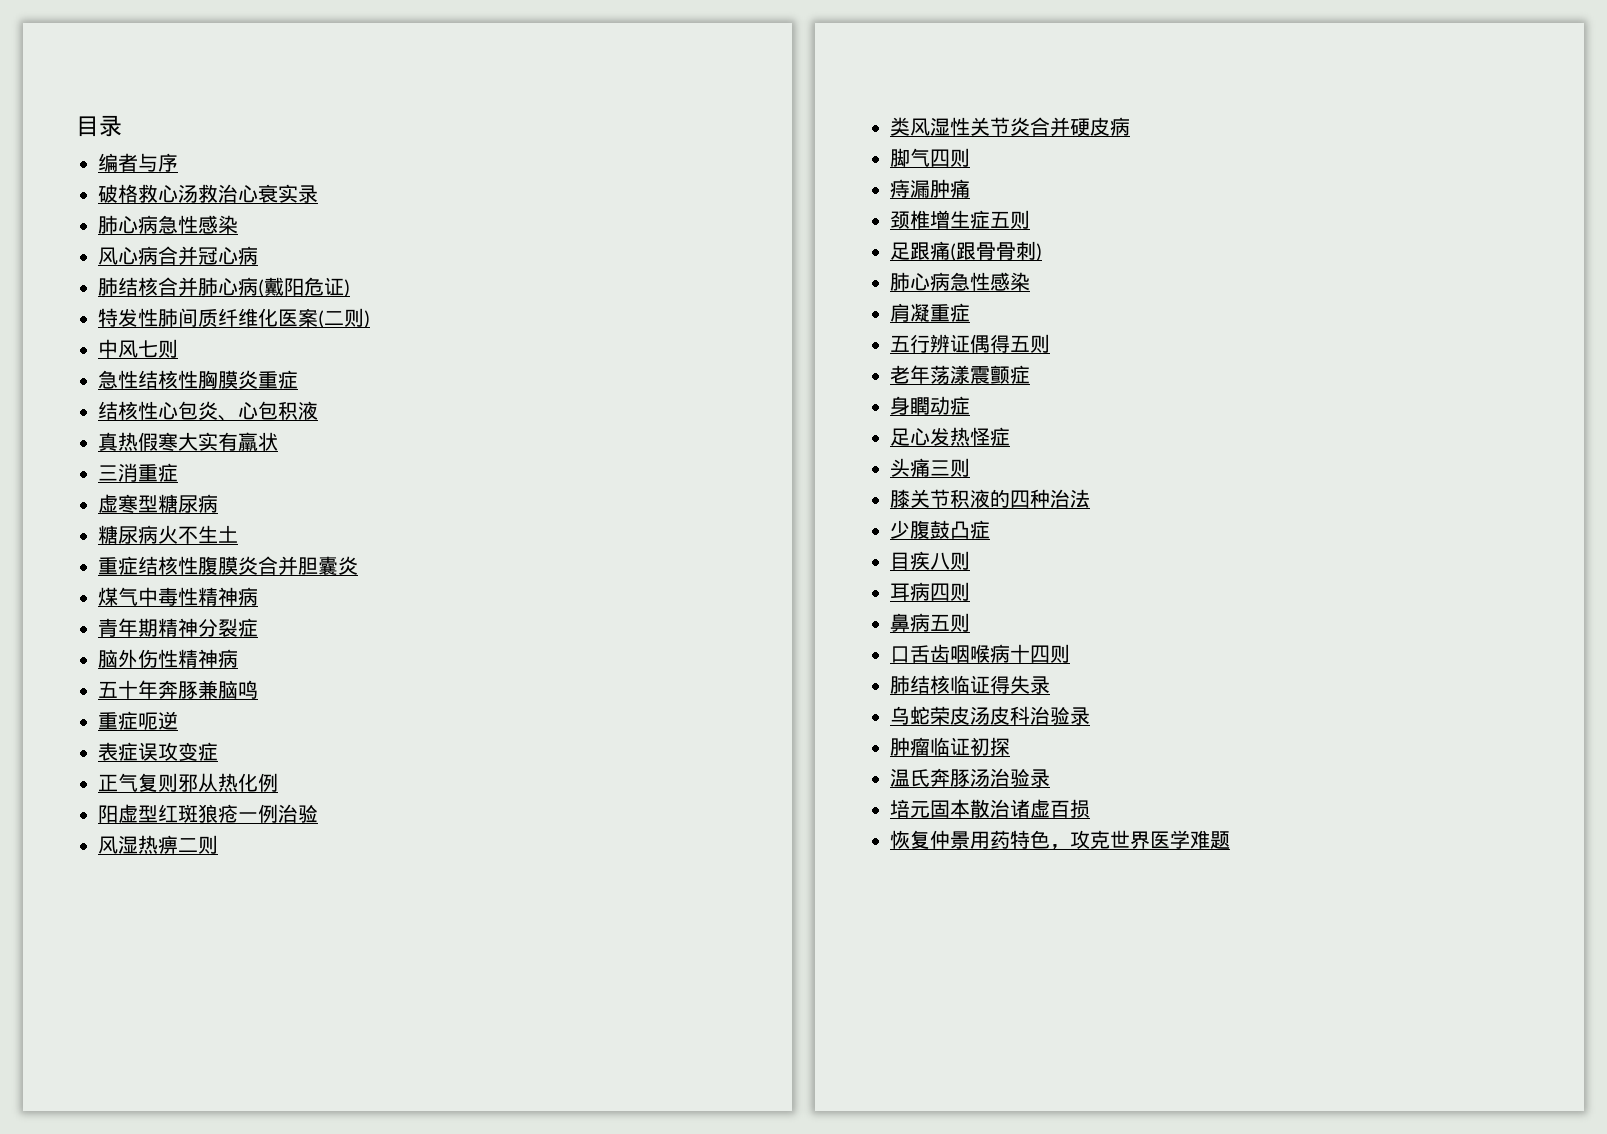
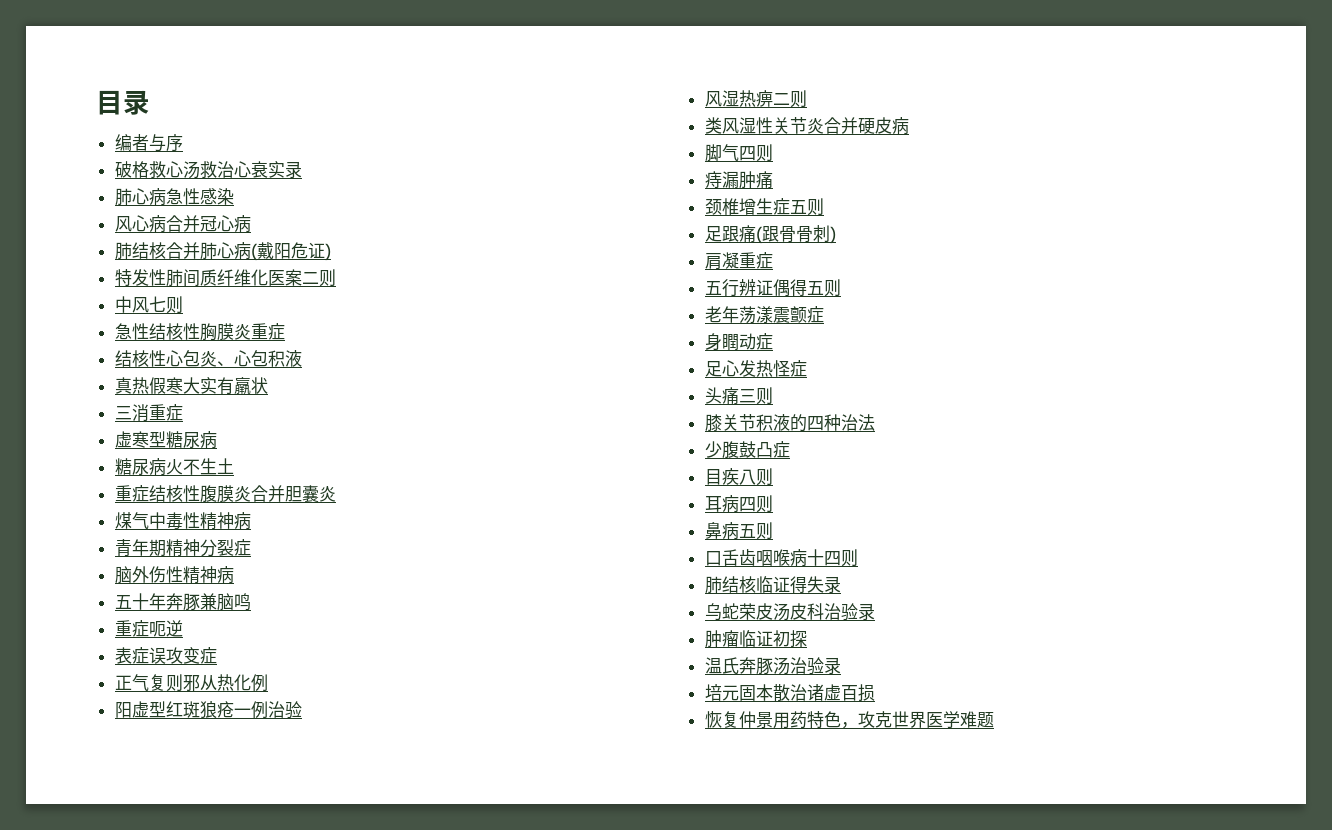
[318,308,370,328] (二则) -> [301,269,336,287] 二则
[890,272,1030,291] // 肺心病急性感染 -> (836, 235) none

